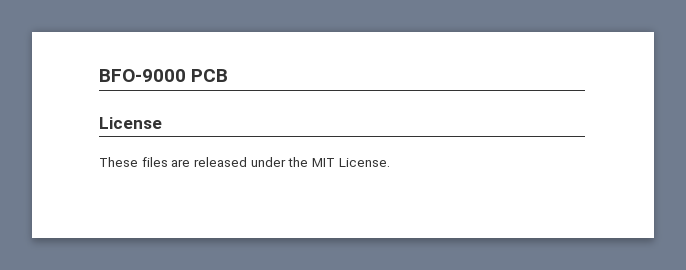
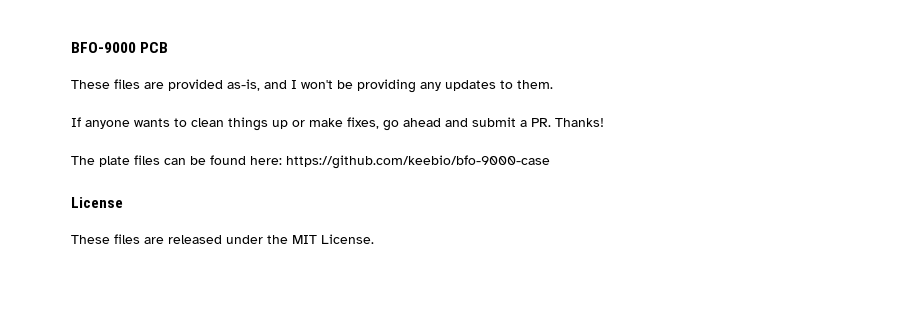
(229, 75) none -> [71,79,553,93] [71,117,604,131] [71,155,550,169] // These files are provided as-is, and I won't be providing any updates to them. // If anyone wants to clean things up or make fixes, go ahead and submit a PR. Thanks! // The plate files can be found here: https://github.com/keebio/bfo-9000-case

